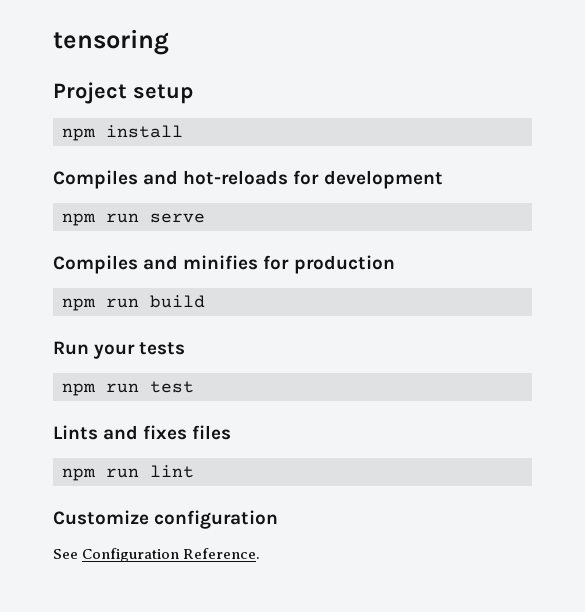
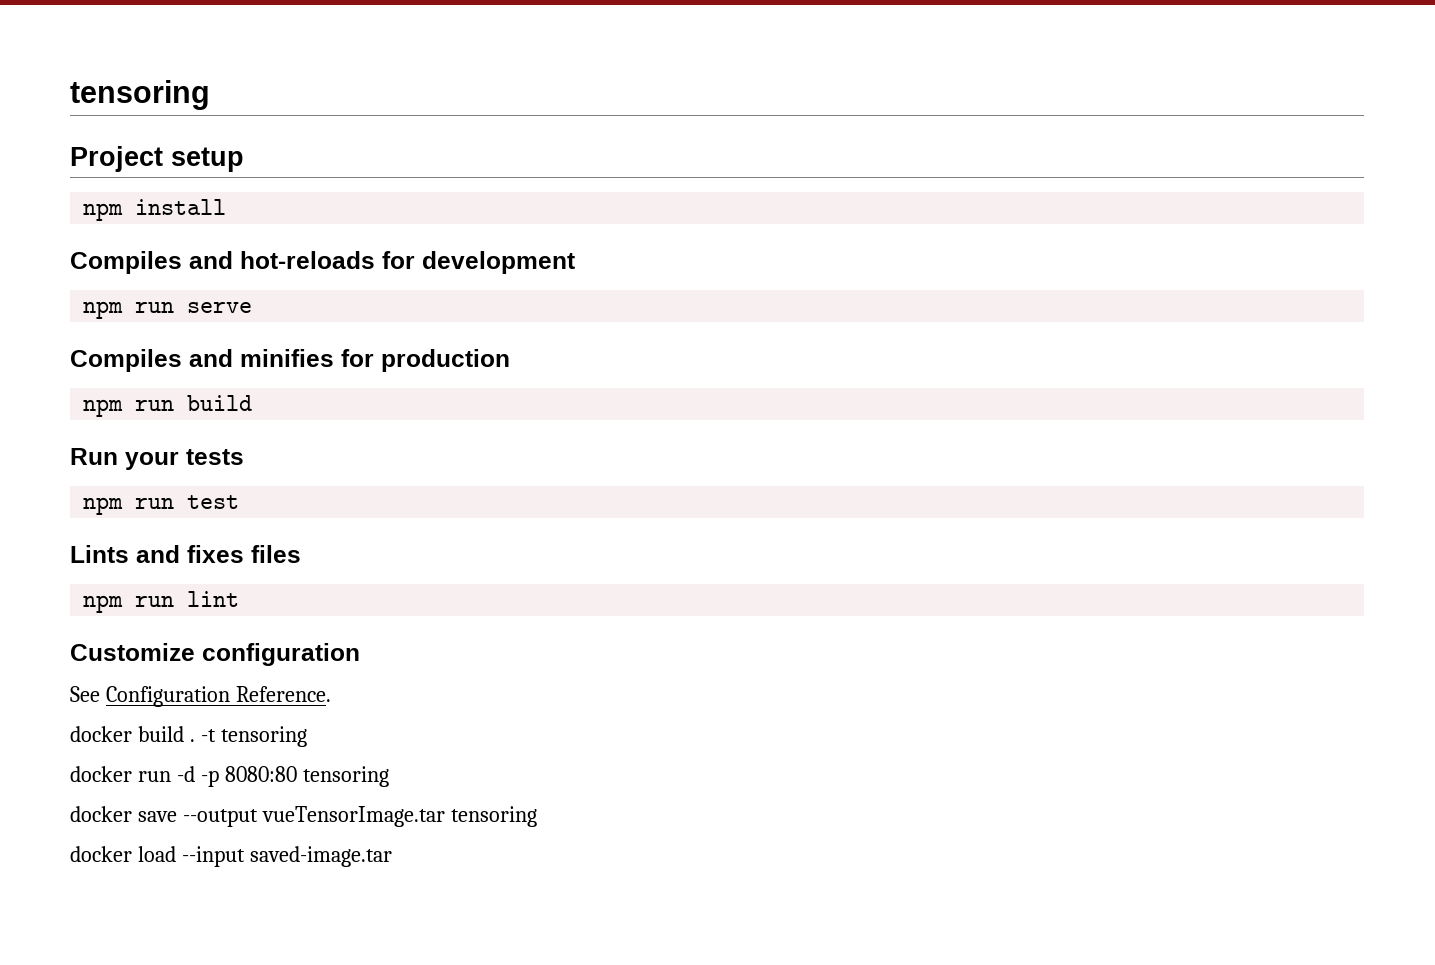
(261, 553) none -> [70,726,307,747] [70,766,389,787] [70,806,537,827] [70,846,392,867] // docker build . -t tensoring // docker run -d -p 8080:80 tensoring // docker save --output vueTensorImage.tar tensoring // docker load --input saved-image.tar

